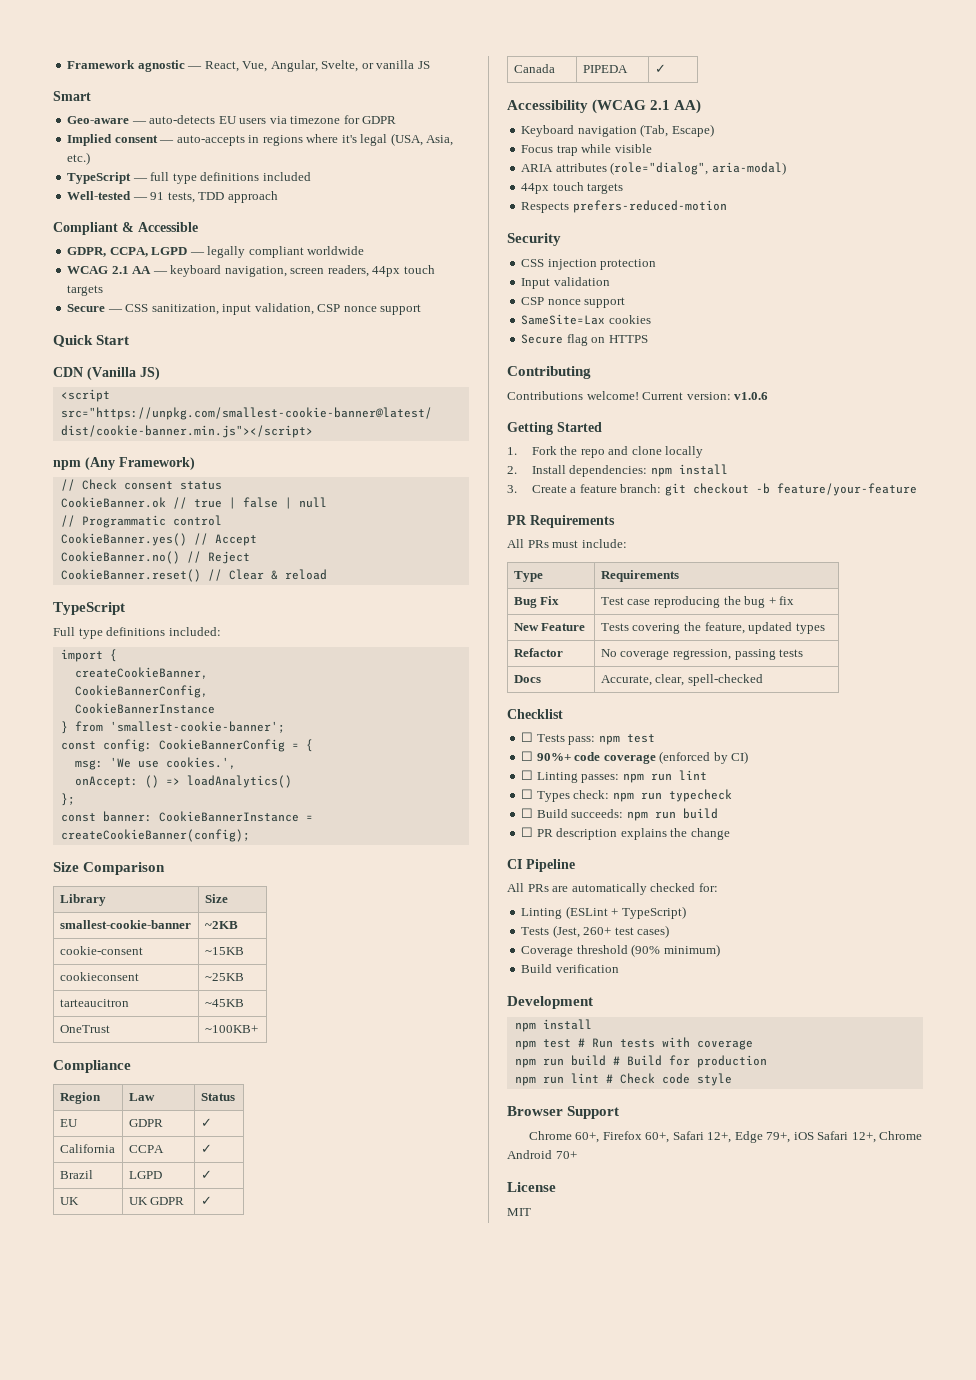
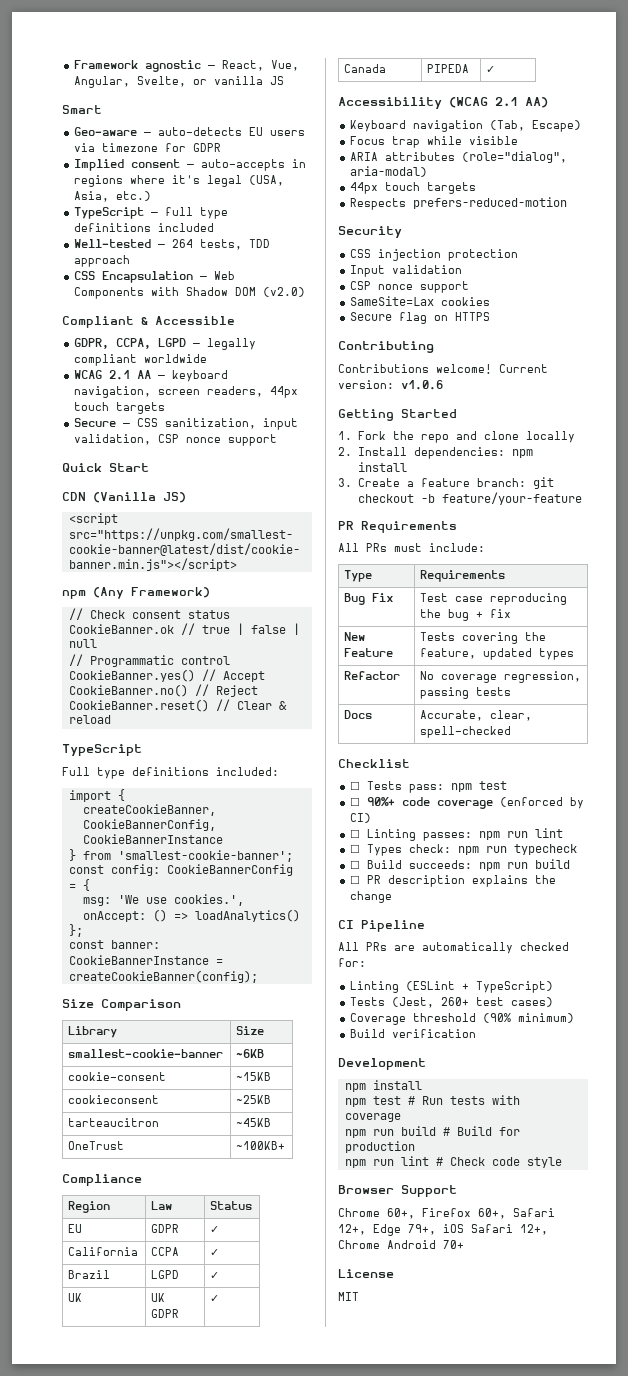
[150,192,165,200] 91 -> [172,239,194,248] 264
(278, 197) none -> [74,271,236,283] [74,287,306,299] // CSS Encapsulation — Web Components with Shadow DOM (v2.0)
[204,921,238,929] ~2KB -> [236,1049,265,1058] ~6KB

